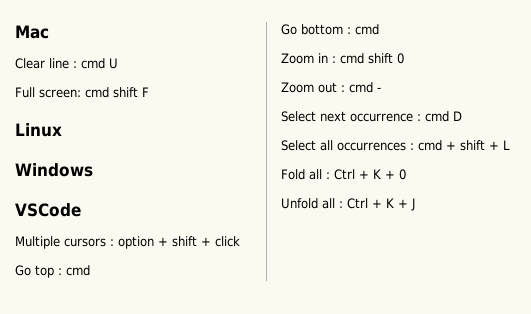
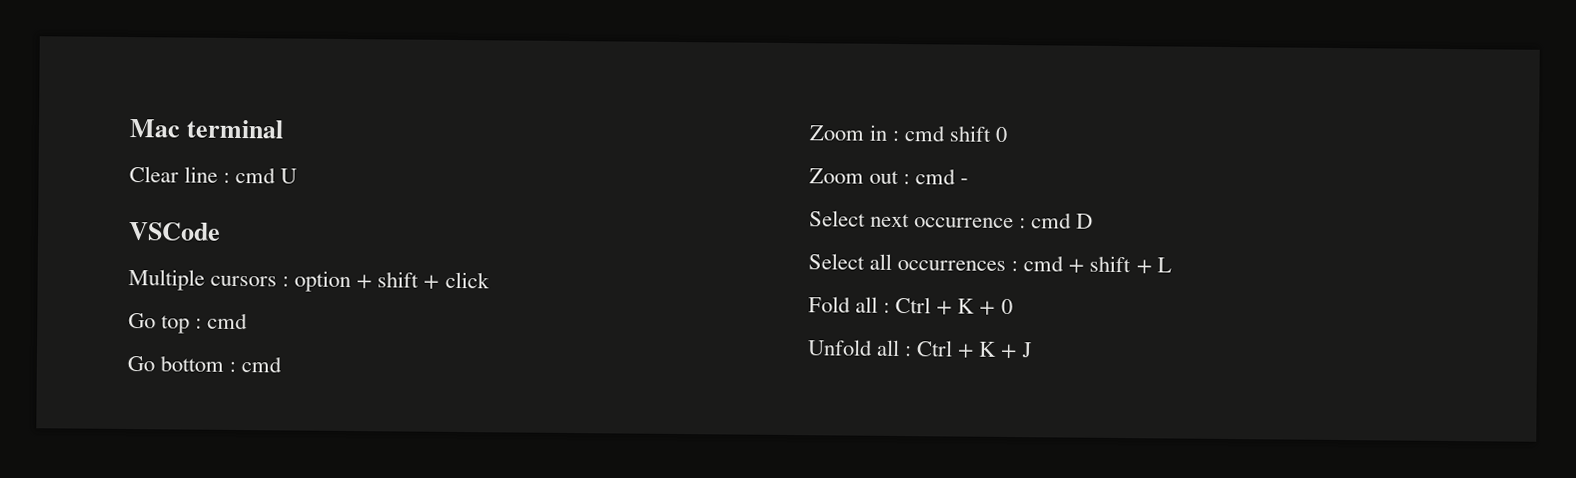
(49, 32) none -> [186,119,285,139] terminal
[15,87,149,98] [15,123,62,137] [15,163,93,177] // Full screen: cmd shift F // Linux // Windows -> (298, 176) none

